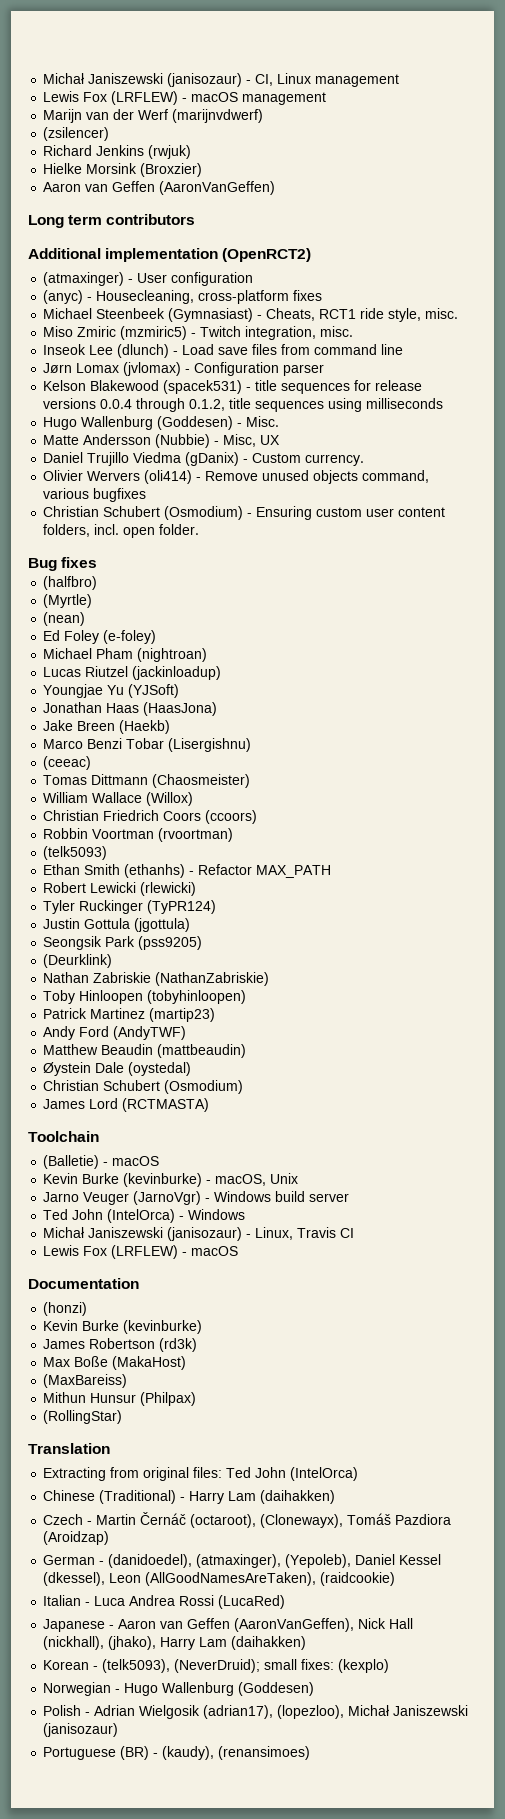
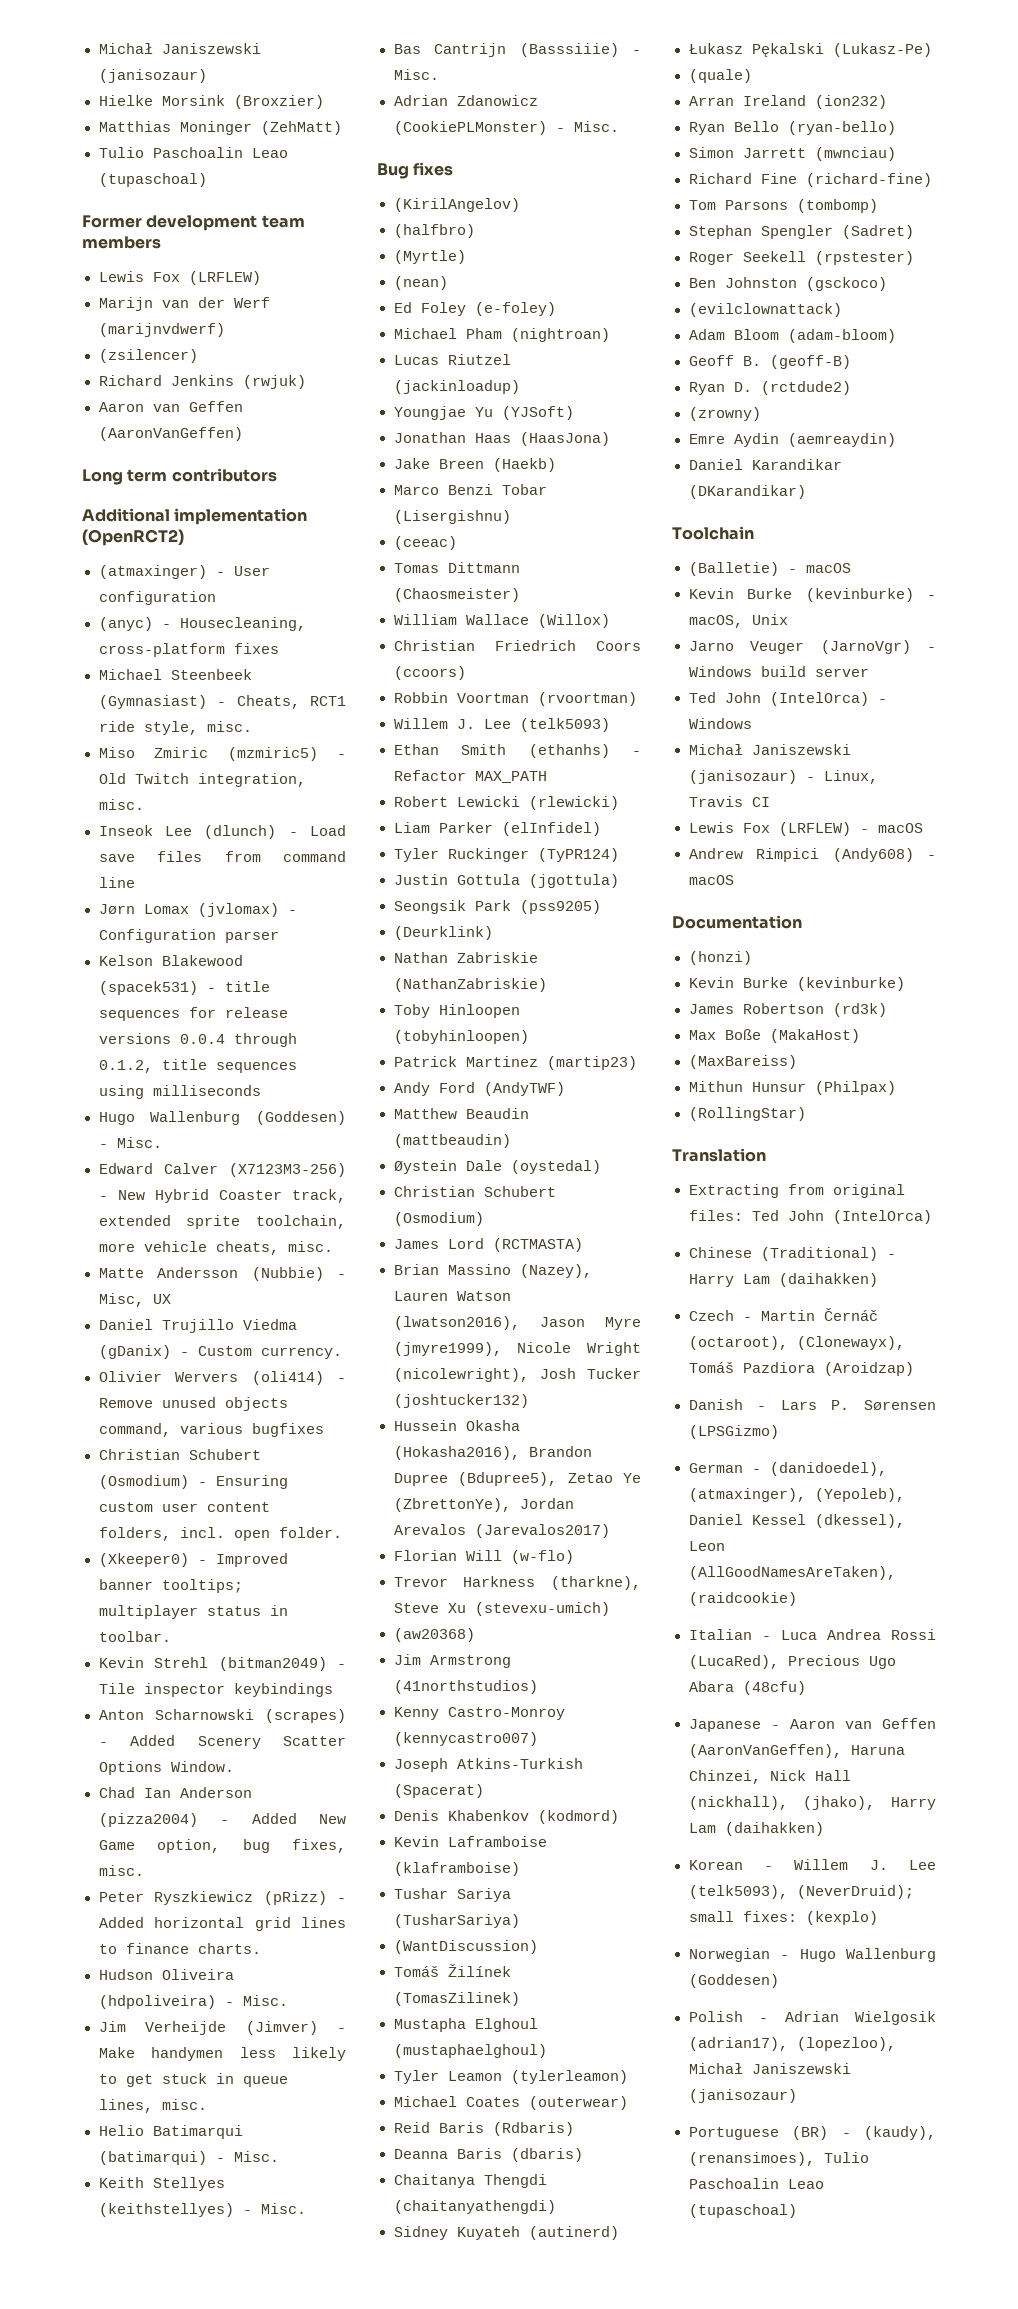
[43,73,400,87] [43,91,327,105] Michał Janiszewski (janisozaur) - CI, Linux management // Lewis Fox (LRFLEW) - macOS management -> [98,43,261,54] [98,69,207,83] [98,95,324,109] [98,121,342,135] [98,147,288,158] [98,173,207,187] [82,215,305,231] [82,236,161,249] [98,271,261,285] Michał Janiszewski (janisozaur) // Hielke Morsink (Broxzier) // Matthias Moninger (ZehMatt) // Tulio Paschoalin Leao (tupaschoal) // Former development team members // Lewis Fox (LRFLEW)
[43,163,203,177] // Hielke Morsink (Broxzier) -> (306, 382) none
(197, 335) none -> [98,773,126,784] Old
(280, 421) none -> [98,1163,346,1177] [98,1189,346,1203] [98,1215,346,1229] [98,1241,333,1255] // Edward Calver (X7123M3-256) - New Hybrid Coaster track, extended sprite toolchain, more vehicle cheats, misc.
(200, 529) none -> [98,1553,288,1567] [98,1579,243,1593] [98,1605,288,1619] [98,1631,171,1642] [98,1657,346,1671] [98,1683,333,1697] [98,1709,346,1723] [98,1735,346,1749] [98,1761,234,1775] [98,1787,252,1798] [98,1813,346,1827] [98,1839,346,1853] [98,1865,144,1876] [98,1891,346,1905] [98,1917,346,1931] [98,1943,261,1954] [98,1969,234,1980] [98,1995,288,2009] [98,2021,346,2035] [98,2047,346,2061] [98,2073,288,2087] [98,2099,207,2113] [98,2125,243,2139] [98,2151,279,2165] [98,2177,225,2191] [98,2203,306,2217] [393,43,641,57] [393,69,439,80] [393,95,538,106] [393,121,619,135] // (Xkeeper0) - Improved banner tooltips; multiplayer status in toolbar. // Kevin Strehl (bitman2049) - Tile inspector keybindings // Anton Scharnowski (scrapes) - Added Scenery Scatter Options Window. // Chad Ian Anderson (pizza2004) - Added New Game option, bug fixes, misc. // Peter Ryszkiewicz (pRizz) - Added horizontal grid lines to finance charts. // Hudson Oliveira (hdpoliveira) - Misc. // Jim Verheijde (Jimver) - Make handymen less likely to get stuck in queue lines, misc. // Helio Batimarqui (batimarqui) - Misc. // Keith Stellyes (keithstellyes) - Misc. // Bas Cantrijn (Basssiiie) - Misc. // Adrian Zdanowicz (CookiePLMonster) - Misc.
(98, 562) none -> [393,198,520,212] // (KirilAngelov)
(234, 835) none -> [393,718,511,729] Willem J. Lee
(197, 889) none -> [393,822,601,836] // Liam Parker (elInfidel)
(210, 1105) none -> [393,1264,592,1278] [393,1291,511,1301] [393,1316,641,1330] [393,1342,641,1356] [393,1368,641,1382] [393,1394,529,1408] [393,1420,520,1431] [393,1446,592,1460] [393,1472,641,1486] [393,1498,574,1512] [393,1524,610,1538] [393,1550,574,1564] [393,1576,641,1590] [393,1602,610,1616] [393,1628,475,1642] [393,1654,511,1668] [393,1680,538,1694] [393,1707,565,1720] [393,1732,538,1746] [393,1758,583,1772] [393,1784,484,1798] [393,1810,619,1824] [393,1836,547,1847] [393,1862,520,1876] [393,1888,511,1902] [393,1914,520,1928] [393,1940,538,1954] [393,1964,511,1977] [393,1992,520,2006] [393,2018,538,2032] [393,2044,547,2058] [393,2070,628,2084] [393,2096,628,2110] [393,2122,574,2136] [393,2148,583,2162] [393,2174,547,2188] [393,2200,556,2214] [393,2226,619,2240] [688,43,932,57] [688,69,752,83] [688,95,887,109] [688,121,896,135] [688,147,896,161] [688,173,932,187] [688,199,878,213] [688,225,914,239] [688,251,914,265] [688,277,887,291] [688,303,842,317] [688,329,896,343] [688,355,851,369] [688,381,851,395] [688,407,761,421] [688,433,896,447] [688,459,842,470] [688,485,806,499] // Brian Massino (Nazey), Lauren Watson (lwatson2016), Jason Myre (jmyre1999), Nicole Wright (nicolewright), Josh Tucker (joshtucker132) // Hussein Okasha (Hokasha2016), Brandon Dupree (Bdupree5), Zetao Ye (ZbrettonYe), Jordan Arevalos (Jarevalos2017) // Florian Will (w-flo) // Trevor Harkness (tharkne), Steve Xu (stevexu-umich) // (aw20368) // Jim Armstrong (41northstudios) // Kenny Castro-Monroy (kennycastro007) // Joseph Atkins-Turkish (Spacerat) // Denis Khabenkov (kodmord) // Kevin Laframboise (klaframboise) // Tushar Sariya (TusharSariya) // (WantDiscussion) // Tomáš Žilínek (TomasZilinek) // Mustapha Elghoul (mustaphaelghoul) // Tyler Leamon (tylerleamon) // Michael Coates (outerwear) // Reid Baris (Rdbaris) // Deanna Baris (dbaris) // Chaitanya Thengdi (chaitanyathengdi) // Sidney Kuyateh (autinerd) // Łukasz Pękalski (Lukasz-Pe) // (quale) // Arran Ireland (ion232) // Ryan Bello (ryan-bello) // Simon Jarrett (mwnciau) // Richard Fine (richard-fine) // Tom Parsons (tombomp) // Stephan Spengler (Sadret) // Roger Seekell (rpstester) // Ben Johnston (gsckoco) // (evilclownattack) // Adam Bloom (adam-bloom) // Geoff B. (geoff-B) // Ryan D. (rctdude2) // (zrowny) // Emre Aydin (aemreaydin) // Daniel Karandikar (DKarandikar)
(239, 1251) none -> [688,848,936,862] [688,875,734,885] // Andrew Rimpici (Andy608) - macOS
(110, 1538) none -> [688,1399,936,1410] [688,1425,779,1439] // Danish - Lars P. Sørensen (LPSGizmo)
[218,1595,286,1609] (LucaRed) -> [688,1655,896,1669] [688,1681,806,1695] (LucaRed), Precious Ugo Abara (48cfu)
(355, 1625) none -> [850,1745,905,1755] [688,1770,761,1784] Haruna Chinzei,
(99, 1668) none -> [794,1859,936,1870] Willem J. Lee
[218,1746,311,1760] (renansimoes) -> [688,2152,869,2166] [688,2178,824,2189] [688,2204,797,2218] (renansimoes), Tulio Paschoalin Leao (tupaschoal)

